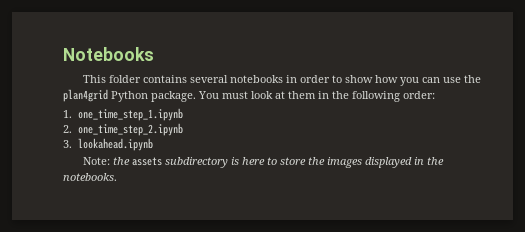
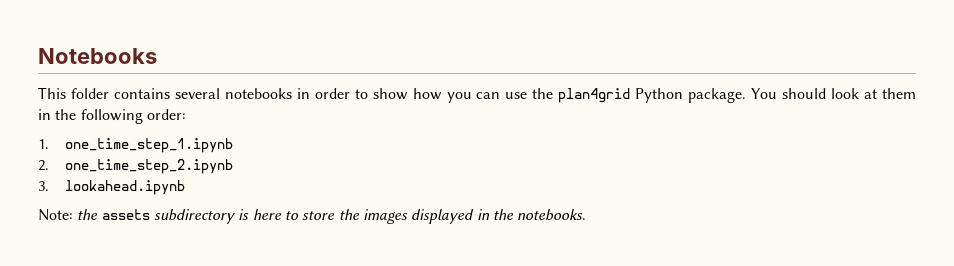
[222,91,248,99] must -> [782,88,827,99] should

